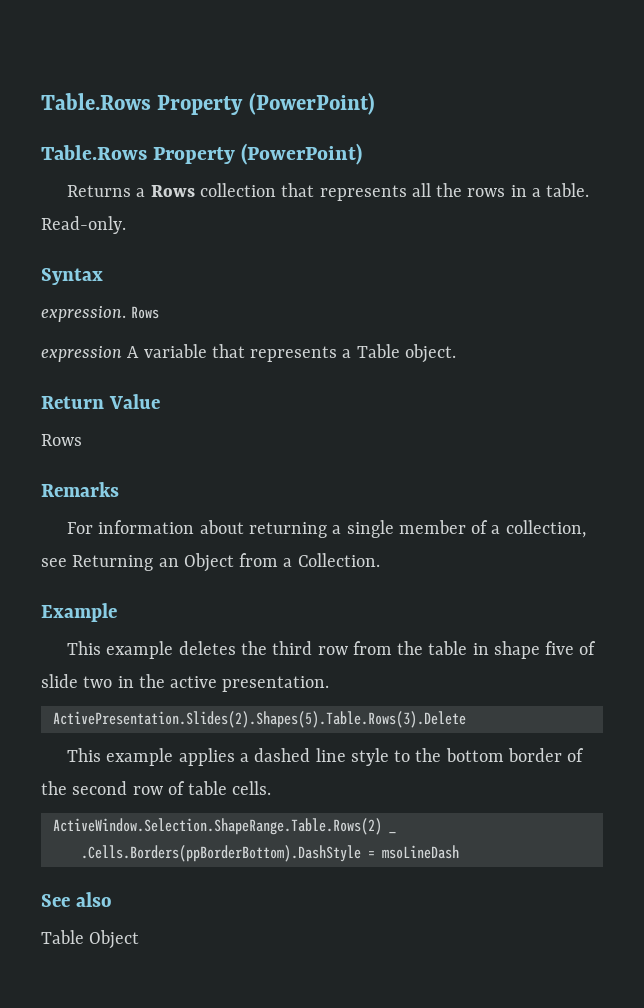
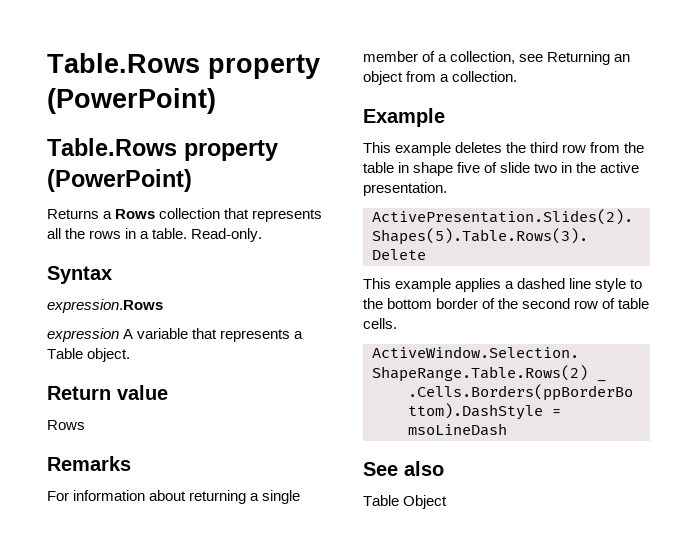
[41,93,244,115] Table.Rows Property -> [47,53,320,79] Table.Rows property
[153,147,236,164] Property -> [184,140,278,161] property
[41,306,160,322] expression. Rows -> [47,299,163,313] expression.Rows
[108,394,160,409] Value -> [117,385,168,400] value
[183,553,234,572] Object -> [363,71,403,85] object
[297,553,380,567] Collection. -> [452,71,518,82] collection.

